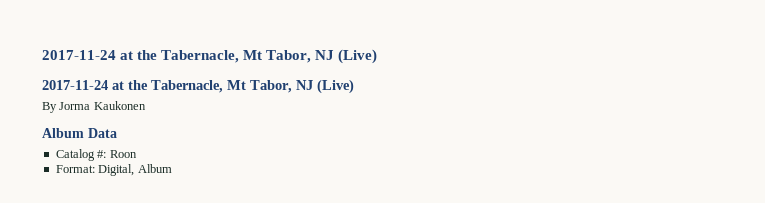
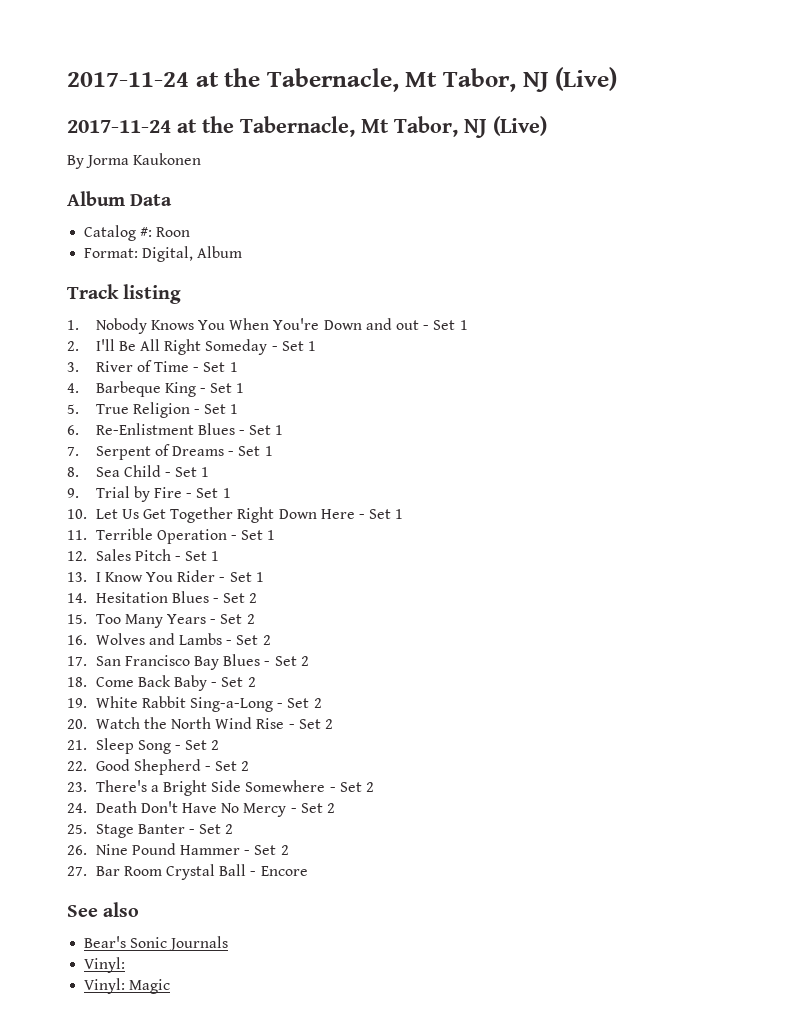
(172, 168) none -> [67,284,182,304] [67,318,468,334] [67,339,316,355] [67,360,238,372] [67,381,245,397] [67,402,239,418] [67,423,284,435] [67,444,273,460] [67,465,210,477] [67,486,231,502] [67,507,404,523] [67,528,276,544] [67,549,220,561] [67,570,264,582] [67,591,258,603] [67,614,255,628] [67,633,271,645] [67,654,309,670] [67,675,256,691] [67,696,322,712] [67,717,333,729] [67,738,220,754] [67,759,250,775] [67,780,374,796] [67,801,335,817] [67,824,234,838] [67,843,289,855] [67,864,308,880] [67,902,140,917] [84,936,229,951] [84,957,126,973] [84,978,171,994] // Track listing // 1. Nobody Knows You When You're Down and out - Set 1 // 2. I'll Be All Right Someday - Set 1 // 3. River of Time - Set 1 // 4. Barbeque King - Set 1 // 5. True Religion - Set 1 // 6. Re-Enlistment Blues - Set 1 // 7. Serpent of Dreams - Set 1 // 8. Sea Child - Set 1 // 9. Trial by Fire - Set 1 // 10. Let Us Get Together Right Down Here - Set 1 // 11. Terrible Operation - Set 1 // 12. Sales Pitch - Set 1 // 13. I Know You Rider - Set 1 // 14. Hesitation Blues - Set 2 // 15. Too Many Years - Set 2 // 16. Wolves and Lambs - Set 2 // 17. San Francisco Bay Blues - Set 2 // 18. Come Back Baby - Set 2 // 19. White Rabbit Sing-a-Long - Set 2 // 20. Watch the North Wind Rise - Set 2 // 21. Sleep Song - Set 2 // 22. Good Shepherd - Set 2 // 23. There's a Bright Side Somewhere - Set 2 // 24. Death Don't Have No Mercy - Set 2 // 25. Stage Banter - Set 2 // 26. Nine Pound Hammer - Set 2 // 27. Bar Room Crystal Ball - Encore // See also // Bear's Sonic Journals // Vinyl: // Vinyl: Magic

